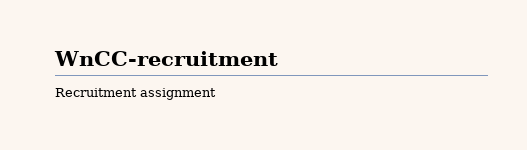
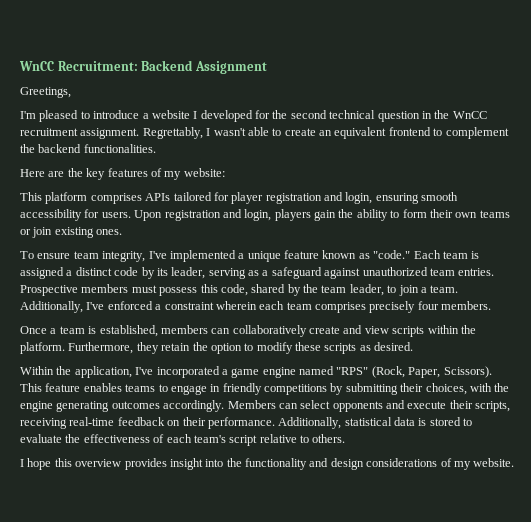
[54,51,278,66] [55,88,216,100] WnCC-recruitment // Recruitment assignment -> [19,60,267,74] [20,87,71,98] [20,110,487,122] [20,127,509,139] [20,144,156,153] [20,168,225,180] [20,192,459,204] [20,209,510,221] [20,227,123,238] [20,250,480,262] [20,267,495,279] [20,284,459,296] [20,301,492,313] [20,325,476,337] [20,342,414,354] [20,366,492,378] [20,383,510,395] [20,400,511,412] [20,417,473,429] [20,434,346,446] [20,458,515,470] WnCC Recruitment: Backend Assignment // Greetings, // I'm pleased to introduce a website I developed for the second technical question in the WnCC recruitment assignment. Regrettably, I wasn't able to create an equivalent frontend to complement the backend functionalities. // Here are the key features of my website: // This platform comprises APIs tailored for player registration and login, ensuring smooth accessibility for users. Upon registration and login, players gain the ability to form their own teams or join existing ones. // To ensure team integrity, I've implemented a unique feature known as "code." Each team is assigned a distinct code by its leader, serving as a safeguard against unauthorized team entries. Prospective members must possess this code, shared by the team leader, to join a team. Additionally, I've enforced a constraint wherein each team comprises precisely four members. // Once a team is established, members can collaboratively create and view scripts within the platform. Furthermore, they retain the option to modify these scripts as desired. // Within the application, I've incorporated a game engine named "RPS" (Rock, Paper, Scissors). This feature enables teams to engage in friendly competitions by submitting their choices, with the engine generating outcomes accordingly. Members can select opponents and execute their scripts, receiving real-time feedback on their performance. Additionally, statistical data is stored to evaluate the effectiveness of each team's script relative to others. // I hope this overview provides insight into the functionality and design considerations of my website.

